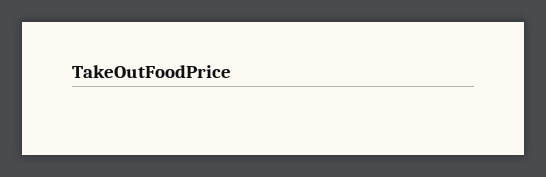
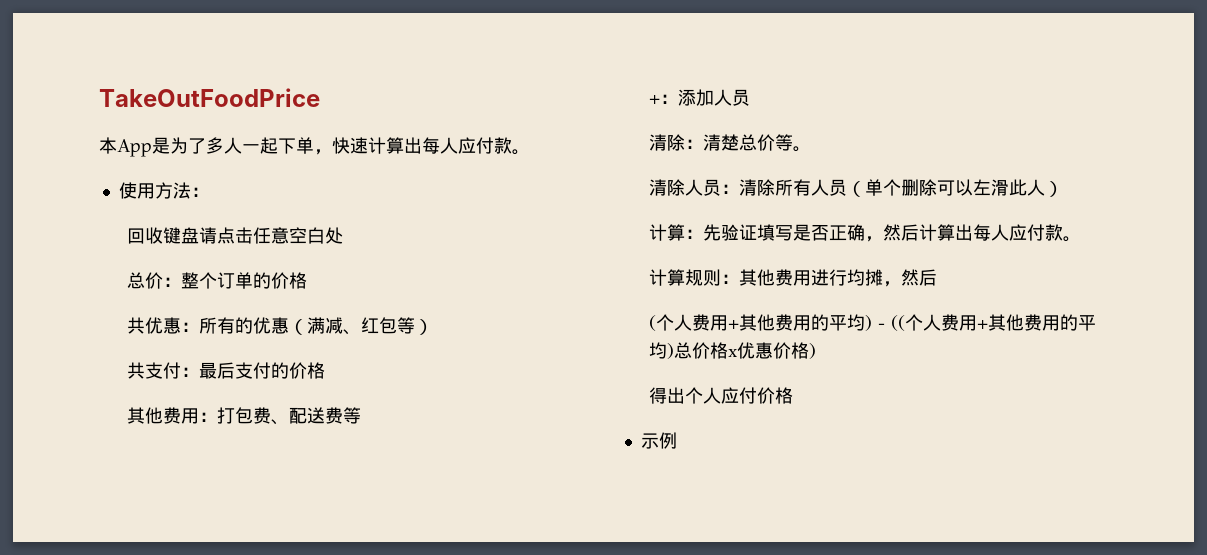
(231, 71) none -> [99,137,530,157] [118,182,209,199] [127,227,344,244] [127,272,308,289] [127,317,434,335] [127,362,326,379] [127,407,362,425] [649,89,751,106] [649,134,812,152] [649,179,1064,197] [649,224,1082,242] [649,269,938,287] [649,314,1097,331] [649,342,817,359] [649,387,794,404] [640,432,677,449] // 本App是为了多人一起下单，快速计算出每人应付款。 // 使用方法： // 回收键盘请点击任意空白处 // 总价：整个订单的价格 // 共优惠：所有的优惠（满减、红包等） // 共支付：最后支付的价格 // 其他费用：打包费、配送费等 // +：添加人员 // 清除：清楚总价等。 // 清除人员：清除所有人员（单个删除可以左滑此人） // 计算：先验证填写是否正确，然后计算出每人应付款。 // 计算规则：其他费用进行均摊，然后 // (个人费用+其他费用的平均) - ((个人费用+其他费用的平均)总价格x优惠价格) // 得出个人应付价格 // 示例

